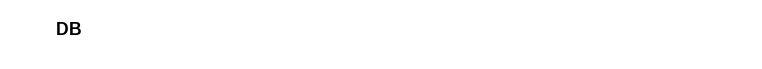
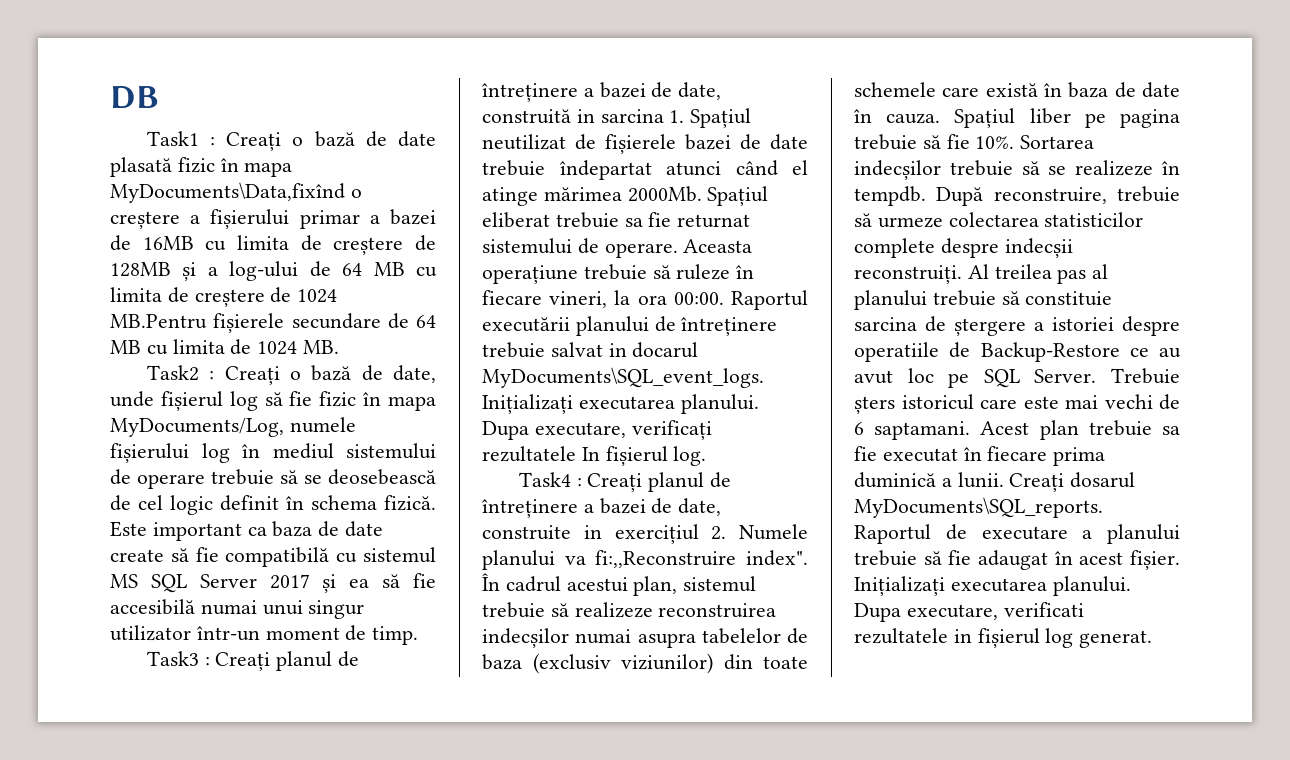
(82, 28) none -> [146,131,436,151] [110,157,293,177] [110,182,362,203] [110,209,436,229] [110,235,436,255] [110,261,438,281] [110,287,338,307] [110,313,436,333] [110,339,340,355] [146,365,436,385] [110,391,436,411] [110,417,356,437] [110,443,436,463] [110,469,436,489] [110,495,436,515] [110,521,384,541] [110,547,436,567] [110,573,436,593] [110,599,365,619] [110,625,419,645] [146,651,360,671] [481,82,722,102] [482,108,752,128] [482,134,808,154] [482,160,808,180] [482,186,769,206] [482,212,751,228] [482,238,753,258] [482,264,755,284] [482,290,808,310] [482,316,778,336] [482,342,699,358] [482,367,764,388] [482,394,759,414] [482,420,712,440] [482,446,707,466] [518,472,732,492] [481,498,722,518] [482,524,808,544] [482,550,808,570] [482,573,757,596] [482,602,777,618] [482,628,808,648] [482,653,808,674] [854,82,1180,98] [853,108,1180,128] [854,134,1095,150] [854,160,1180,180] [854,186,1180,206] [854,212,1144,228] [854,238,1073,258] [854,264,1109,284] [854,290,1113,310] [854,316,1180,336] [854,342,1181,362] [854,368,1180,388] [854,394,1180,414] [854,420,1180,440] [854,446,1106,466] [854,472,1136,492] [854,497,1103,518] [854,524,1180,544] [854,550,1180,570] [854,576,1131,596] [854,602,1084,622] [854,628,1153,648] // Task1 : Creați o bază de date plasată fizic în mapa MyDocuments\Data,fixînd o creștere a fișierului primar a bazei de 16MB cu limita de creștere de 128MB și a log-ului de 64 MB cu limita de creștere de 1024 MB.Pentru fișierele secundare de 64 MB cu limita de 1024 MB. // Task2 : Creați o bază de date, unde fișierul log să fie fizic în mapa MyDocuments/Log, numele fișierului log în mediul sistemului de operare trebuie să se deosebească de cel logic definit în schema fizică. Este important ca baza de date create să fie compatibilă cu sistemul MS SQL Server 2017 și ea să fie accesibilă numai unui singur utilizator într-un moment de timp. // Task3 : Creați planul de întreținere a bazei de date, construită in sarcina 1. Spațiul neutilizat de fișierele bazei de date trebuie îndepartat atunci când el atinge mărimea 2000Mb. Spațiul eliberat trebuie sa fie returnat sistemului de operare. Aceasta operațiune trebuie să ruleze în fiecare vineri, la ora 00:00. Raportul executării planului de întreținere trebuie salvat in docarul MyDocuments\SQL_event_logs. Inițializați executarea planului. Dupa executare, verificați rezultatele In fișierul log. // Task4 : Creați planul de întreținere a bazei de date, construite in exercițiul 2. Numele planului va fi:,,Reconstruire index". În cadrul acestui plan, sistemul trebuie să realizeze reconstruirea indecșilor numai asupra tabelelor de baza (exclusiv viziunilor) din toate schemele care există în baza de date în cauza. Spațiul liber pe pagina trebuie să fie 10%. Sortarea indecșilor trebuie să se realizeze în tempdb. După reconstruire, trebuie să urmeze colectarea statisticilor complete despre indecșii reconstruiți. Al treilea pas al planului trebuie să constituie sarcina de ștergere a istoriei despre operatiile de Backup-Restore ce au avut loc pe SQL Server. Trebuie șters istoricul care este mai vechi de 6 saptamani. Acest plan trebuie sa fie executat în fiecare prima duminică a lunii. Creați dosarul MyDocuments\SQL_reports. Raportul de executare a planului trebuie să fie adaugat în acest fișier. Inițializați executarea planului. Dupa executare, verificati rezultatele in fișierul log generat.

